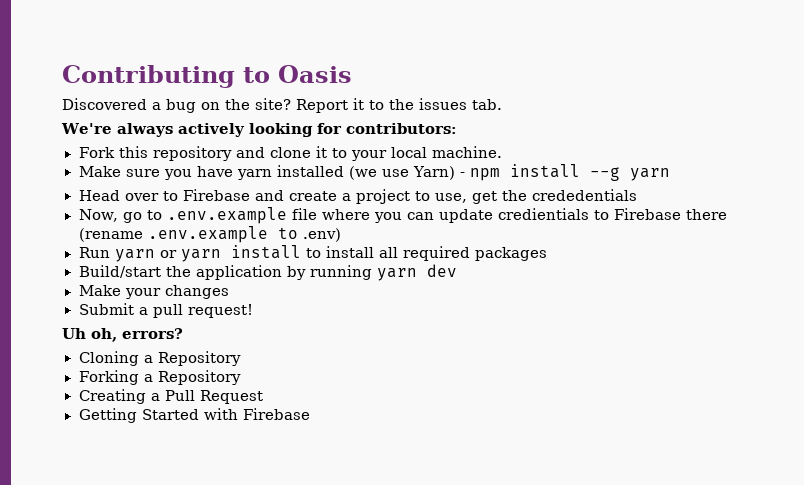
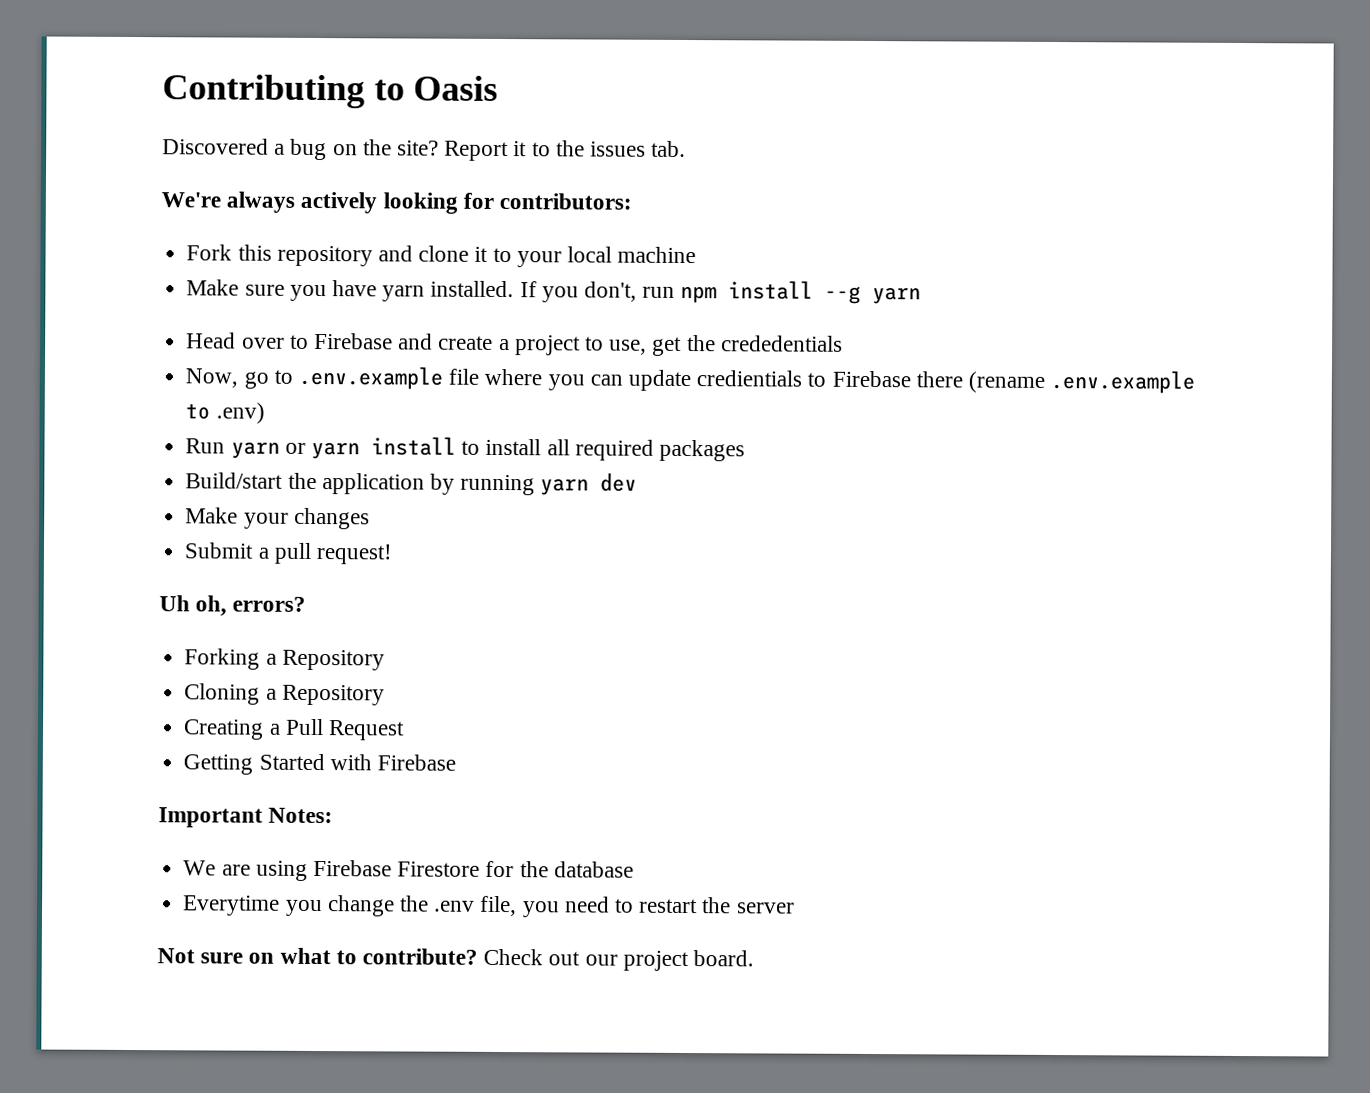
[431,146,502,158] machine. -> [617,246,697,264] machine
[276,165,466,180] installed (we use Yarn) - -> [430,280,676,303] installed. If you don't, run
[78,351,241,366] [78,370,139,385] Cloning a Repository // Forking -> [184,648,385,671] [184,683,261,705] Forking a Repository // Cloning
(310, 414) none -> [158,807,334,828] [183,859,634,881] [182,895,795,918] [157,947,755,972] // Important Notes: // We are using Firebase Firestore for the database // Everytime you change the .env file, you need to restart the server // Not sure on what to contribute? Check out our project board.

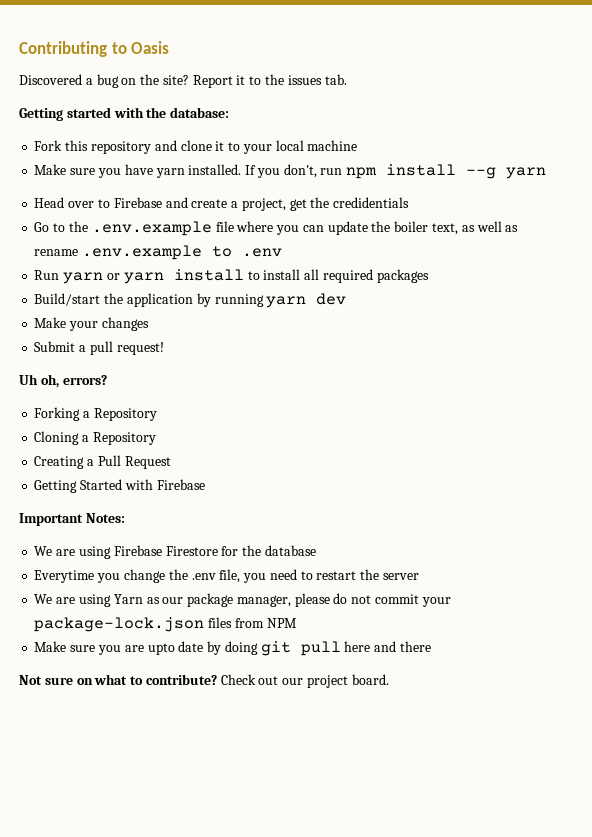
[161,191,633,214] We're always actively looking for contributors: -> [19,107,230,121] Getting started with the database:
[514,335,843,356] [185,368,293,389] project to use, get the crededentials // Now, go to -> [241,197,410,211] [34,221,88,232] project, get the credidentials // Go to the
[696,370,1046,393] credientials to Firebase there (rename -> [371,221,519,235] [34,249,79,256] the boiler text, as well as rename
[215,402,265,424] .env) -> [242,248,283,257] .env
(795, 908) none -> [34,593,451,607] [34,617,297,632] [34,641,431,656] // We are using Yarn as our package manager, please do not commit your package-lock.json files from NPM // Make sure you are upto date by doing git pull here and there

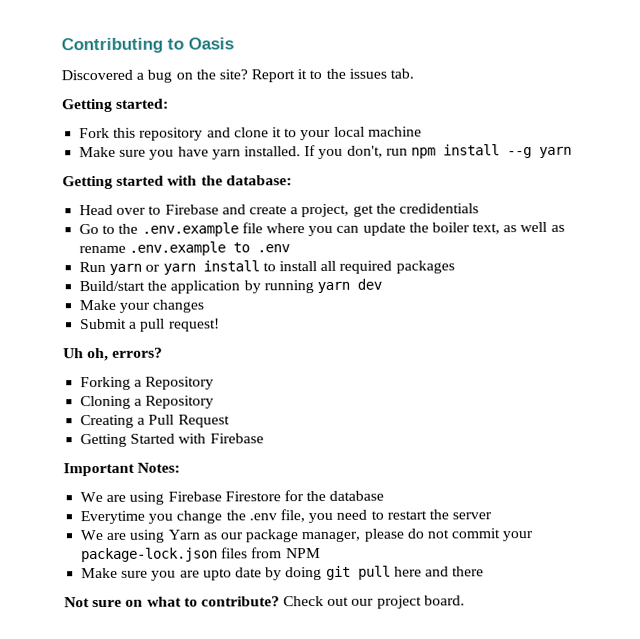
[66,107,230,118] started with the database: -> [115,98,170,109] started:
(547, 173) none -> [62,175,292,190] // Getting started with the database:

